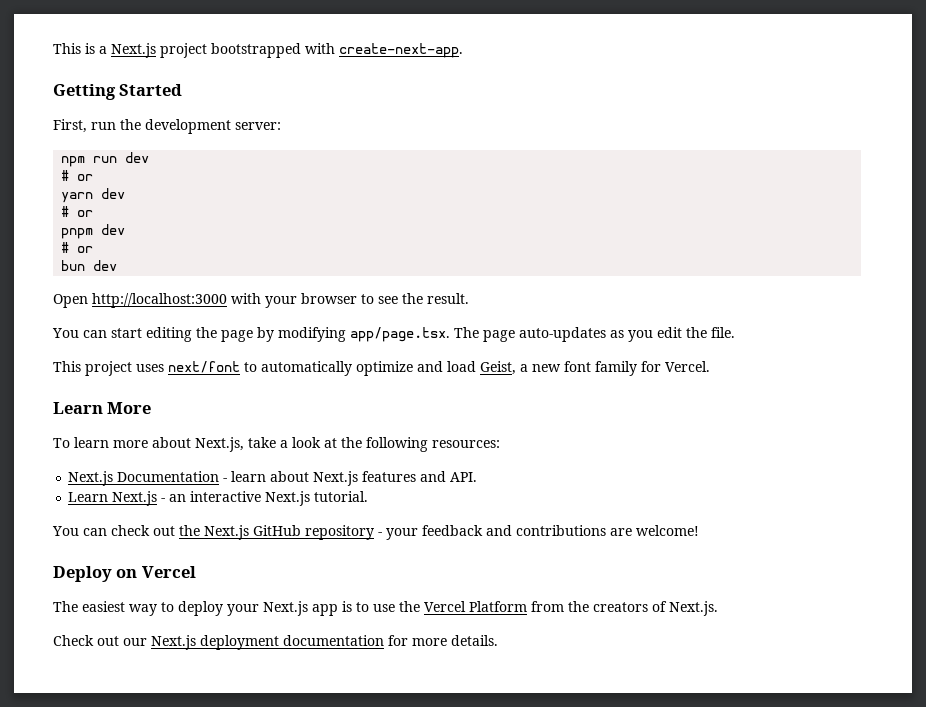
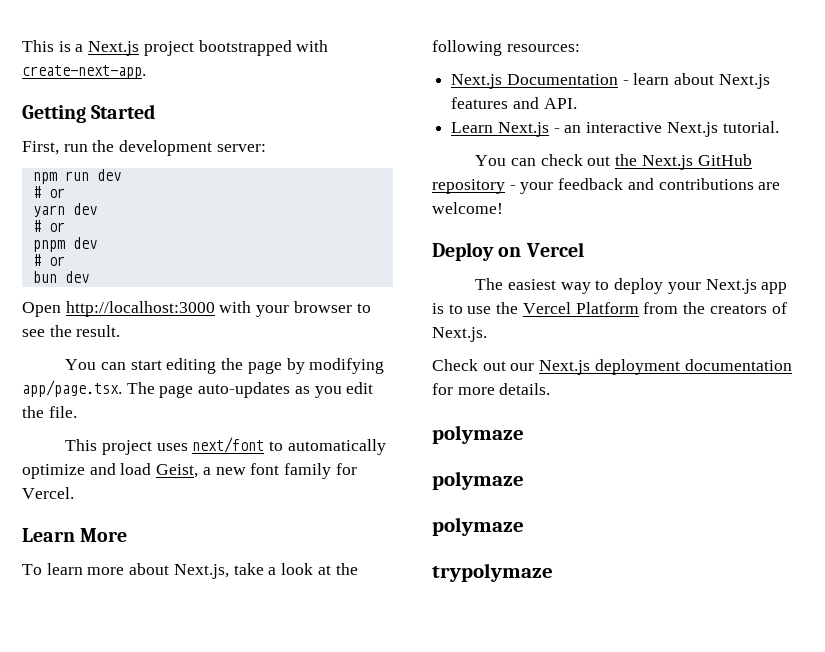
(498, 640) none -> [432,425,524,444] [432,471,524,490] [432,517,524,536] [432,563,553,582] // polymaze // polymaze // polymaze // trypolymaze

